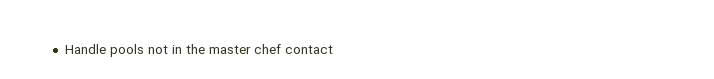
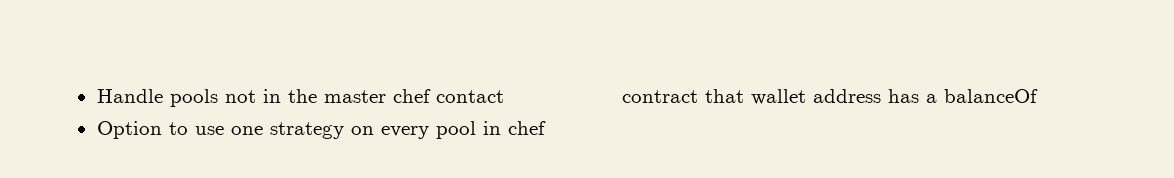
(333, 49) none -> [96,121,546,139] [621,89,1038,105] // Option to use one strategy on every pool in chef contract that wallet address has a balanceOf

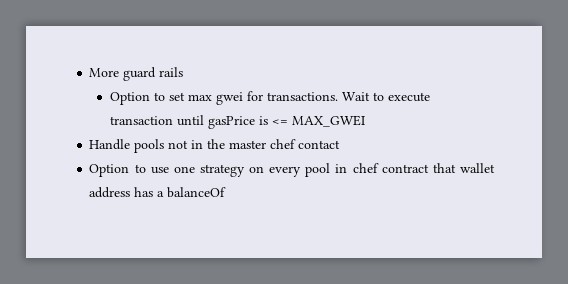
(96, 96) none -> [89,67,184,81] [109,91,430,105] [109,115,365,129] More guard rails // Option to set max gwei for transactions. Wait to execute transaction until gasPrice is <= MAX_GWEI //

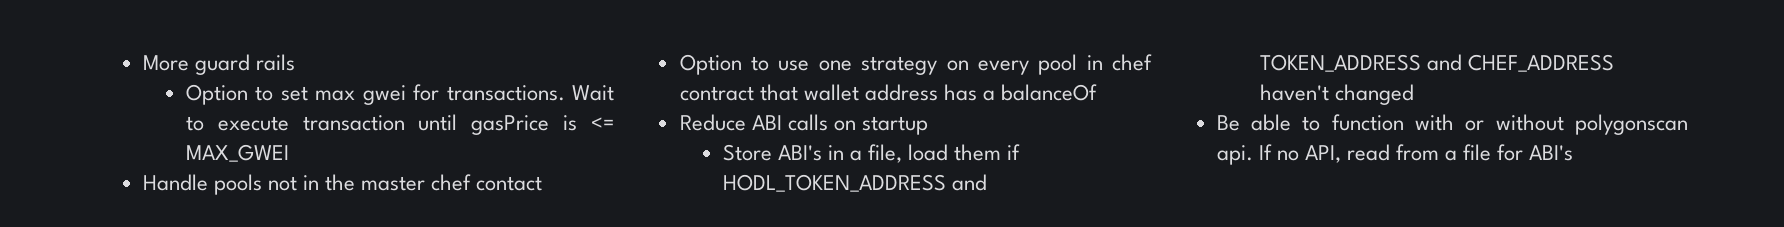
(227, 192) none -> [679,114,929,135] [722,144,1021,163] [722,174,987,192] [1259,54,1614,72] [1259,84,1414,105] [1216,114,1688,135] [1216,144,1574,165] // Reduce ABI calls on startup // Store ABI's in a file, load them if HODL_TOKEN_ADDRESS and TOKEN_ADDRESS and CHEF_ADDRESS haven't changed // Be able to function with or without polygonscan api. If no API, read from a file for ABI's

